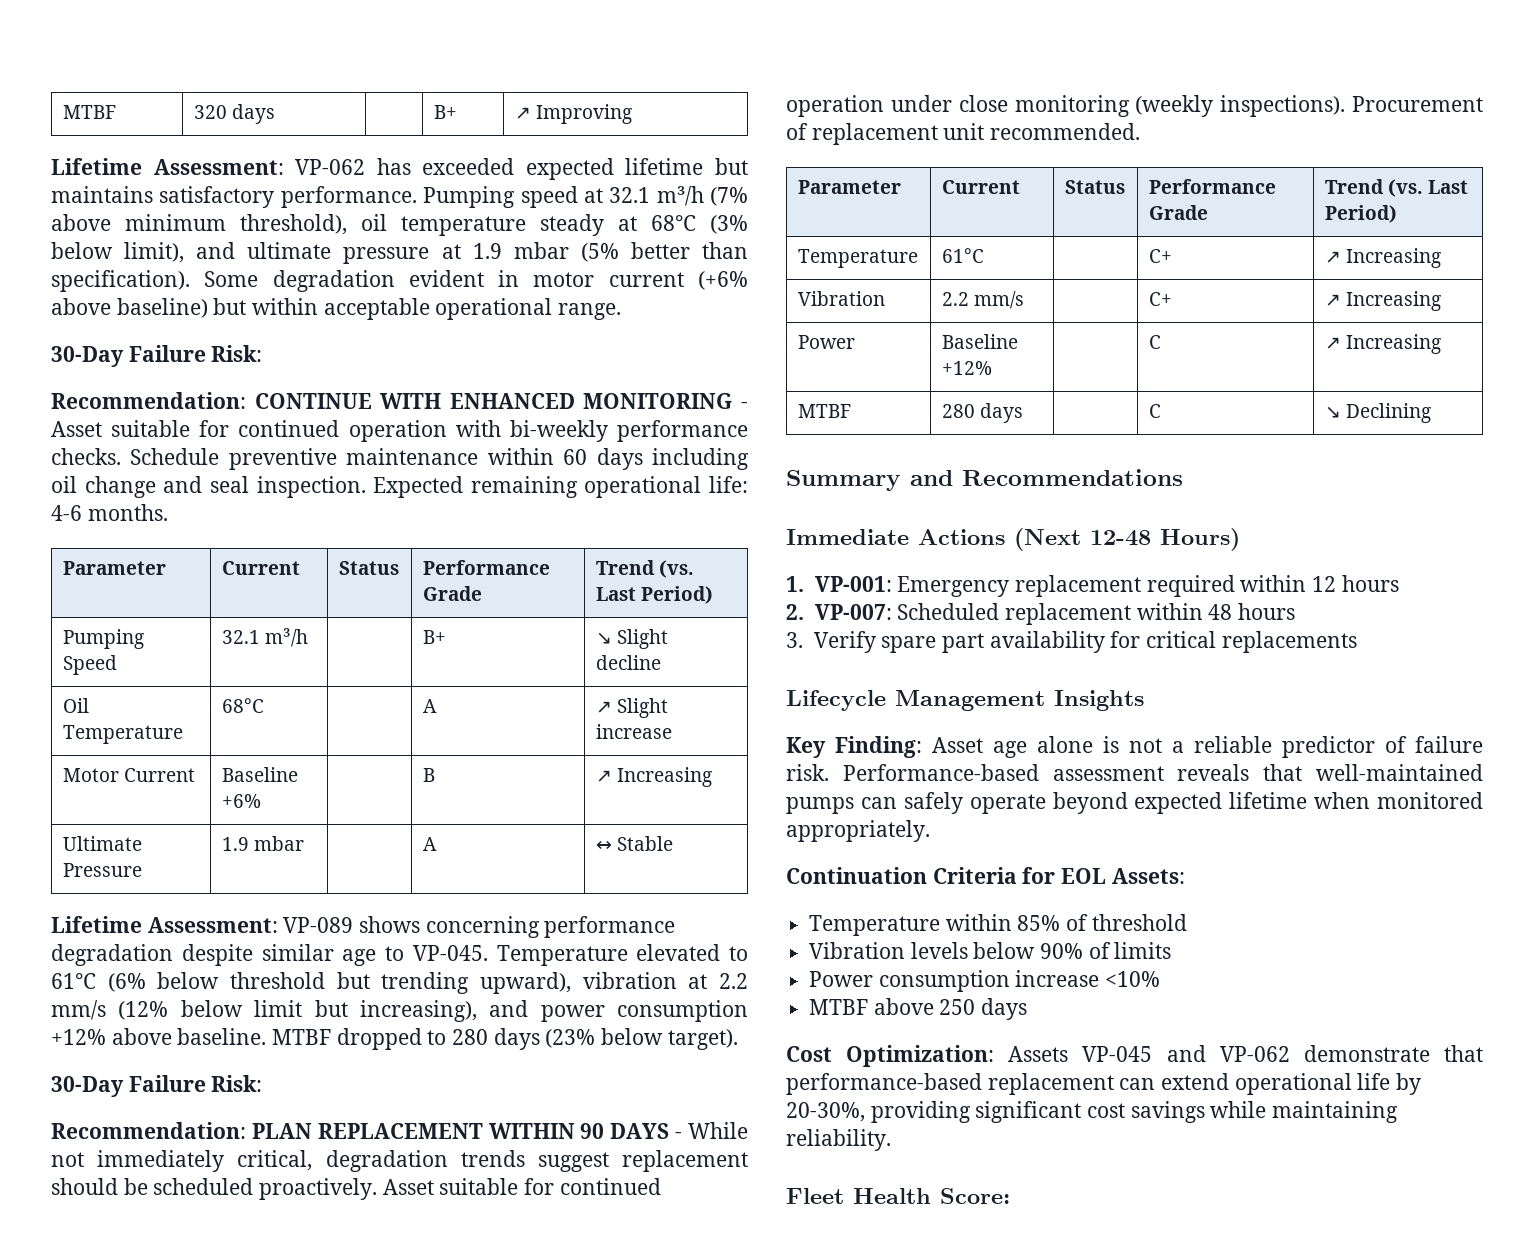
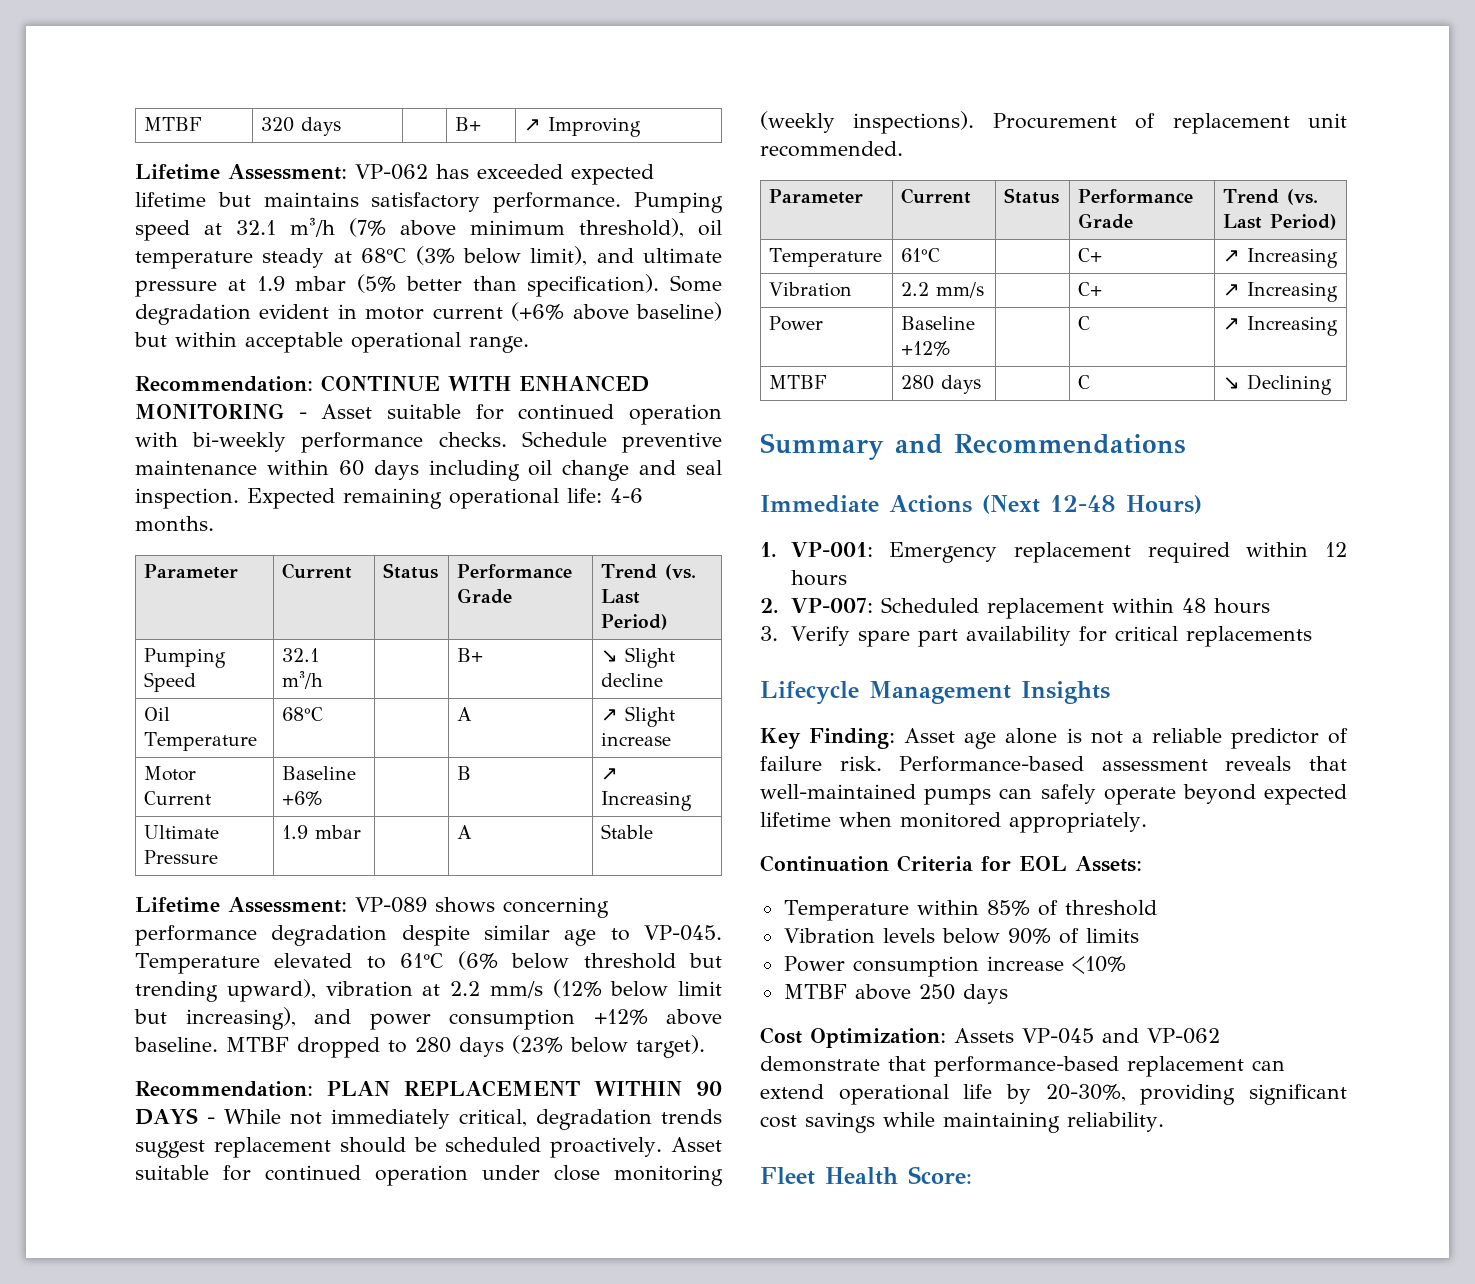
[51,345,263,367] // 30-Day Failure Risk: -> (529, 344) none
[595,841,612,851] ↔ -> (473, 832) none
[51,1075,263,1097] // 30-Day Failure Risk: -> (705, 1046) none

